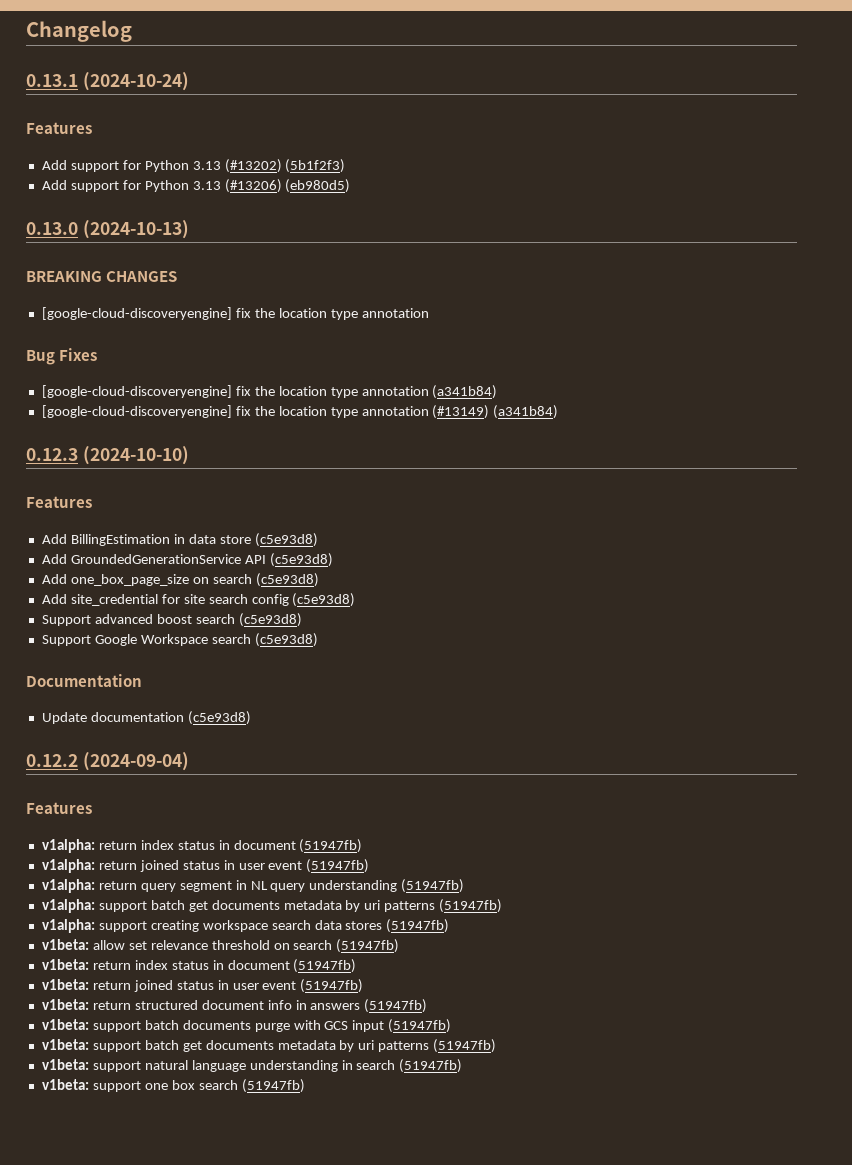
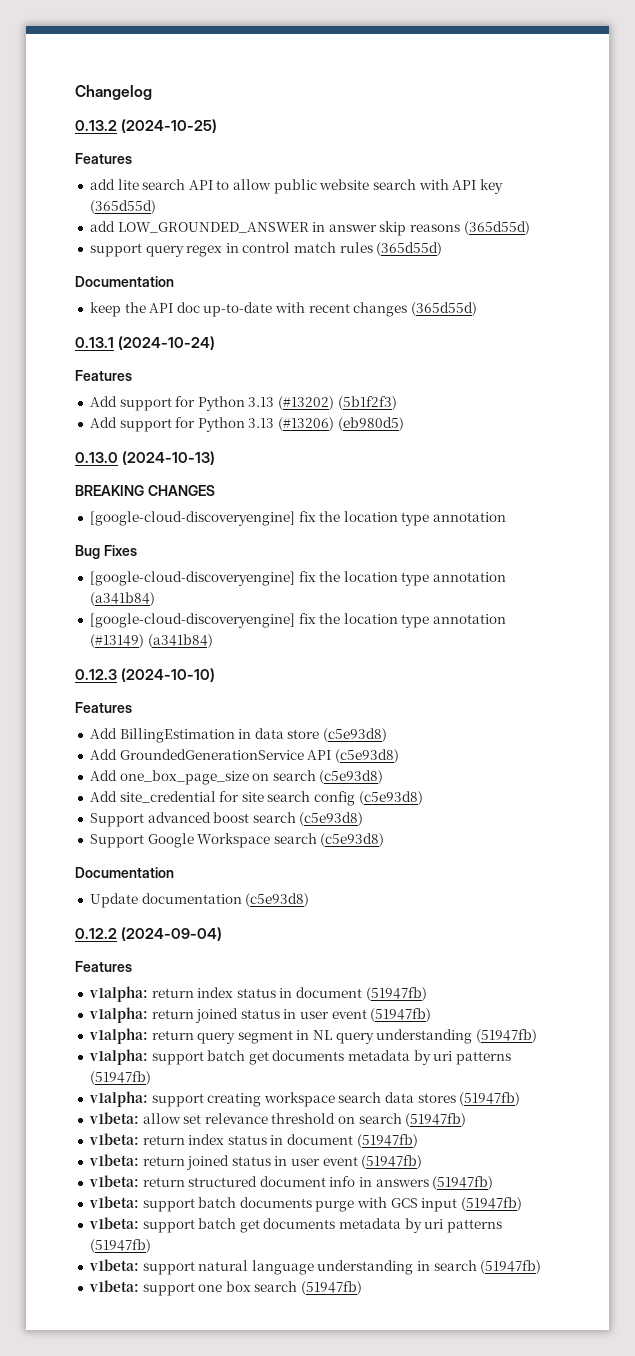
(132, 31) none -> [75,119,218,133] [75,153,132,164] [89,179,503,194] [89,200,156,214] [89,221,530,236] [89,242,443,257] [75,276,174,287] [89,302,478,317] // 0.13.2 (2024-10-25) // Features // add lite search API to allow public website search with API key (365d55d) // add LOW_GROUNDED_ANSWER in answer skip reasons (365d55d) // support query regex in control match rules (365d55d) // Documentation // keep the API doc up-to-date with recent changes (365d55d)

